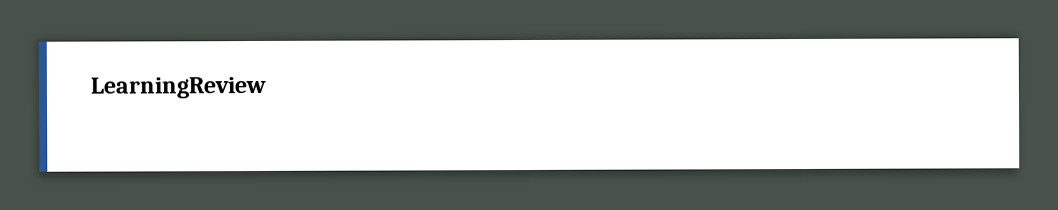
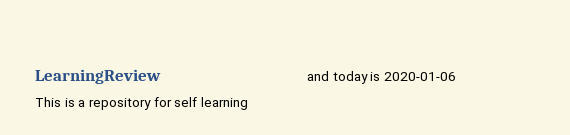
(266, 87) none -> [35,97,248,110] [307,71,456,84] // This is a repository for self learning and today is 2020-01-06

